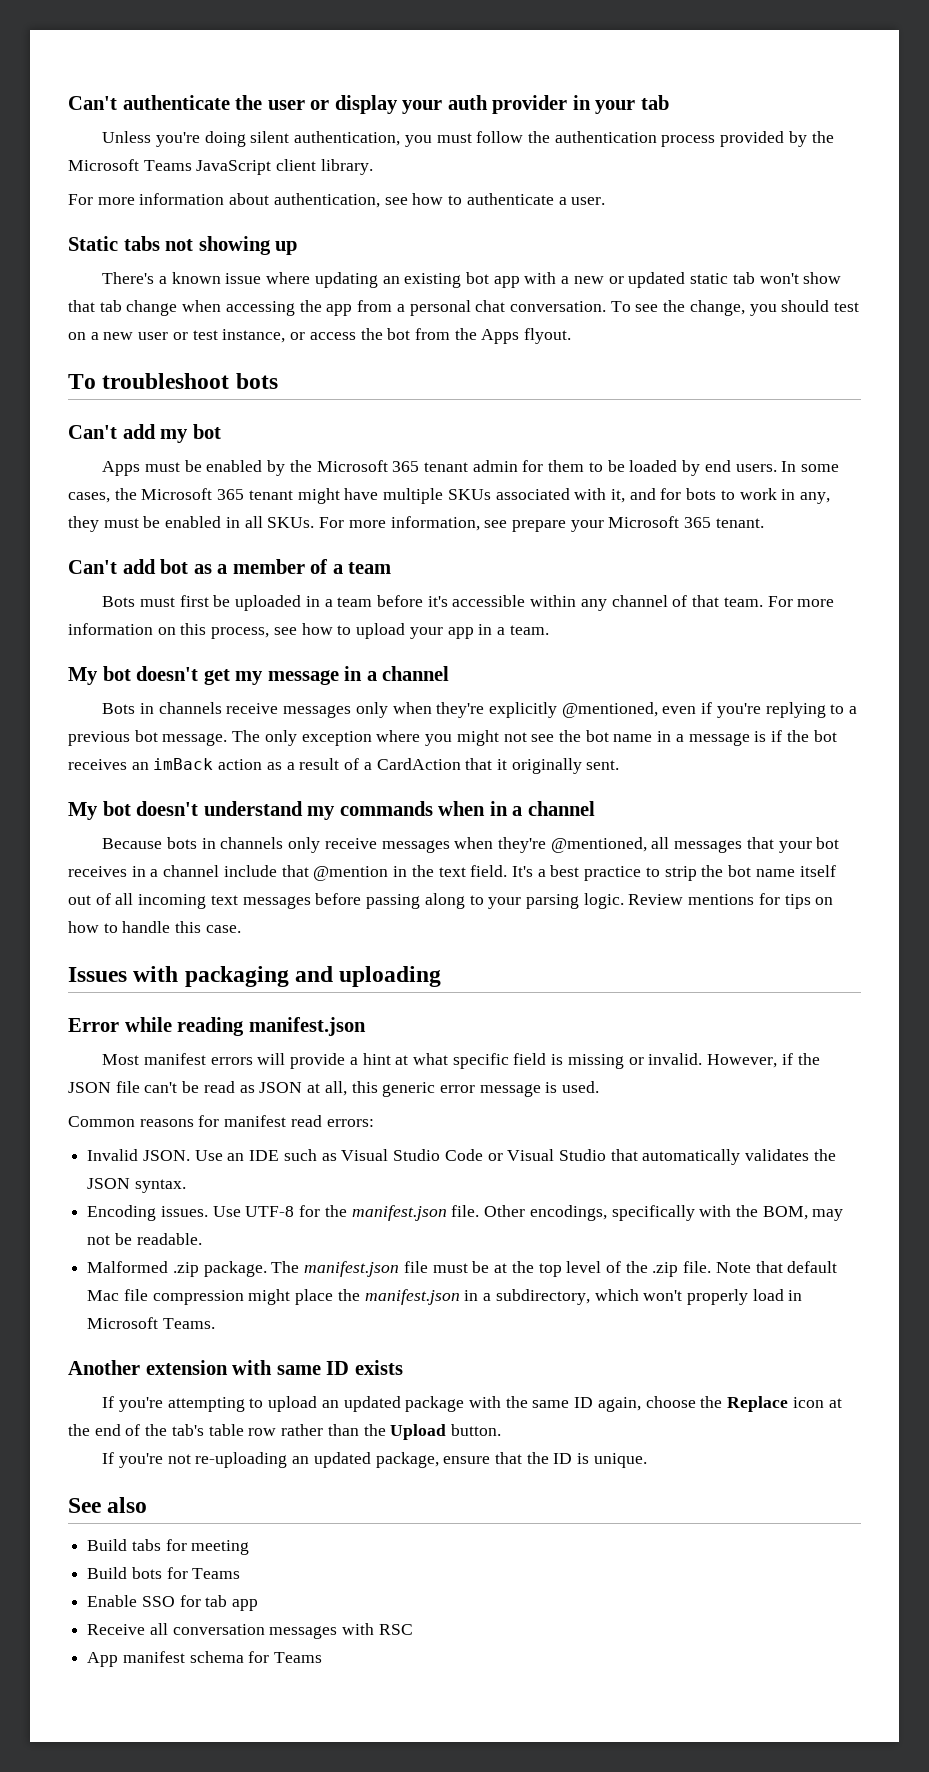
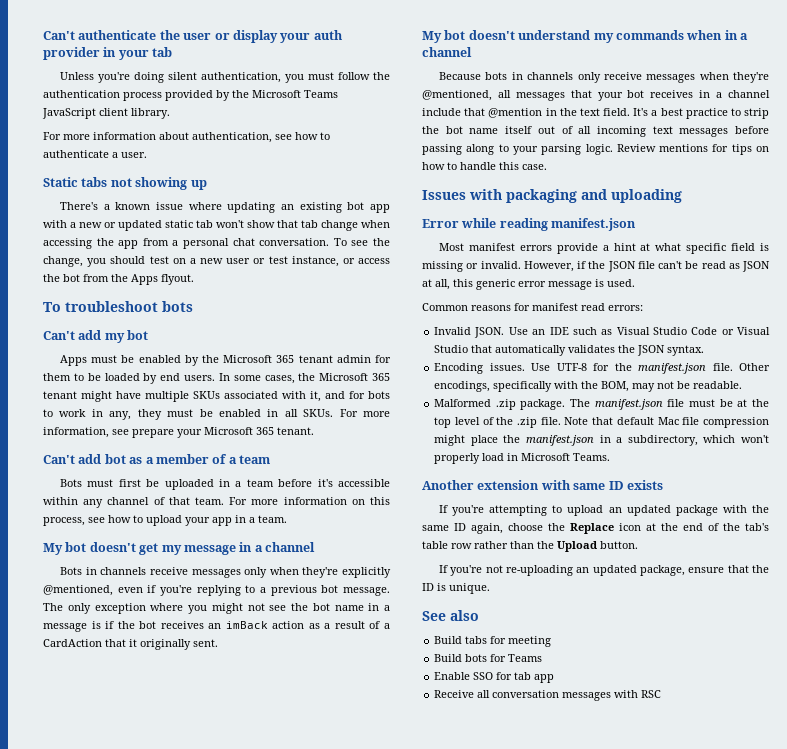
[257,1053,286,1065] will -> (552, 248) none
[87,1651,323,1667] // App manifest schema for Teams -> (662, 694) none

